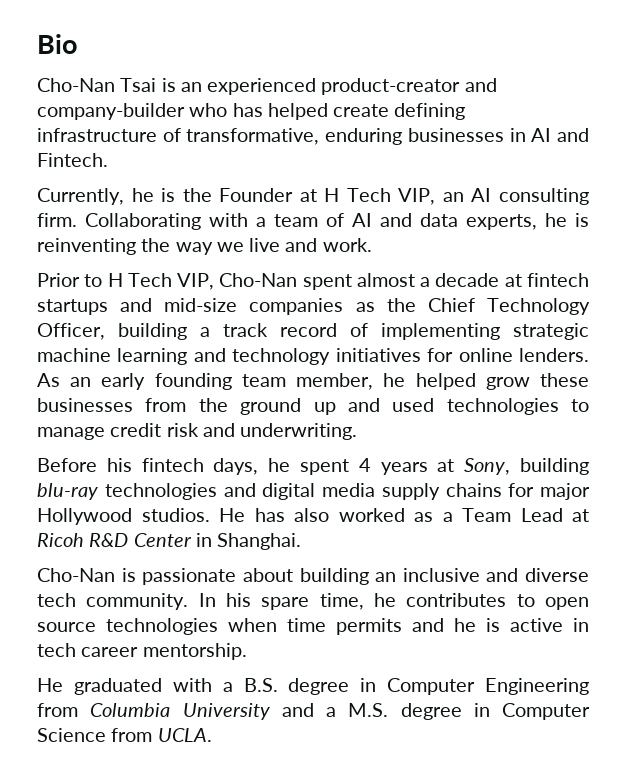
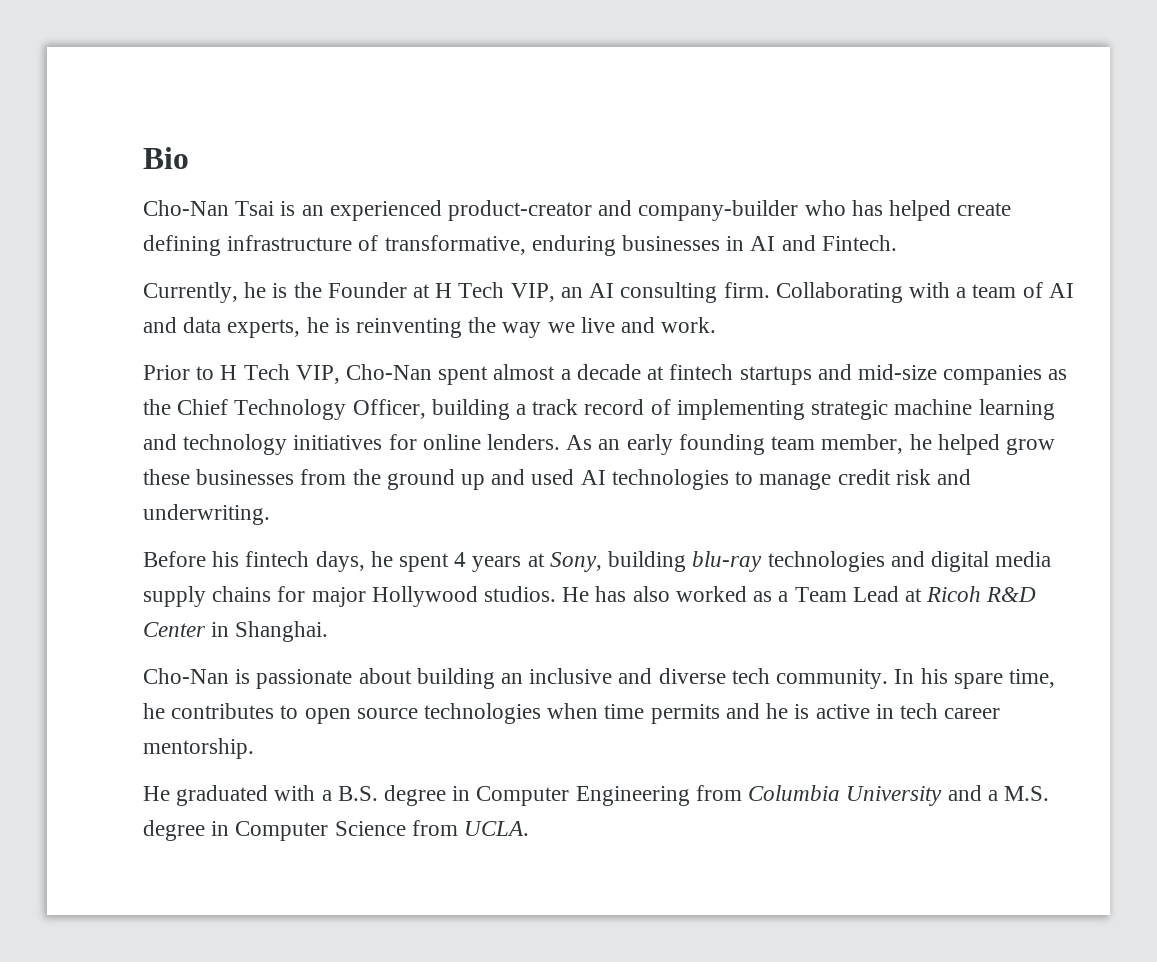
(435, 405) none -> [580,470,606,485] AI

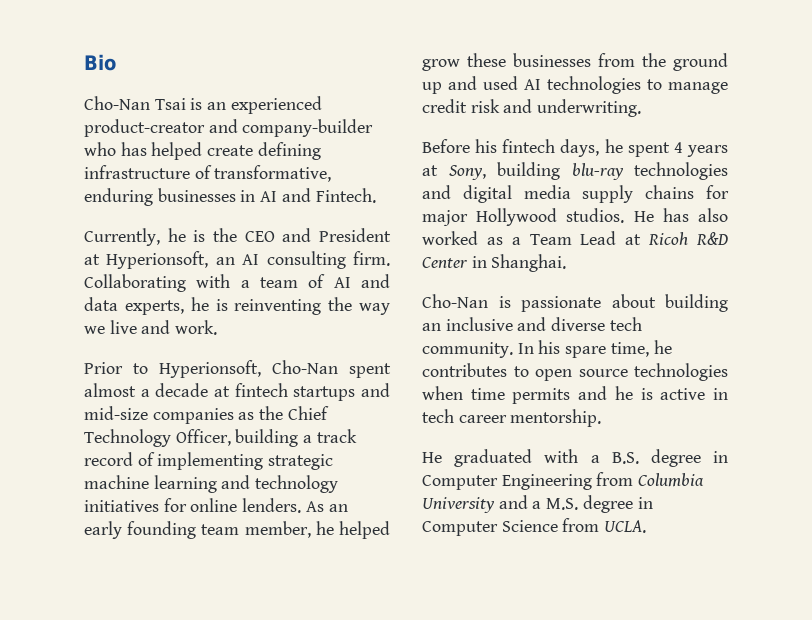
[327,282,555,302] Founder at H Tech VIP, -> [244,228,391,242] [84,251,209,269] CEO and President at Hyperionsoft,
[220,364,340,384] H Tech VIP, -> [159,360,261,378] Hyperionsoft,

